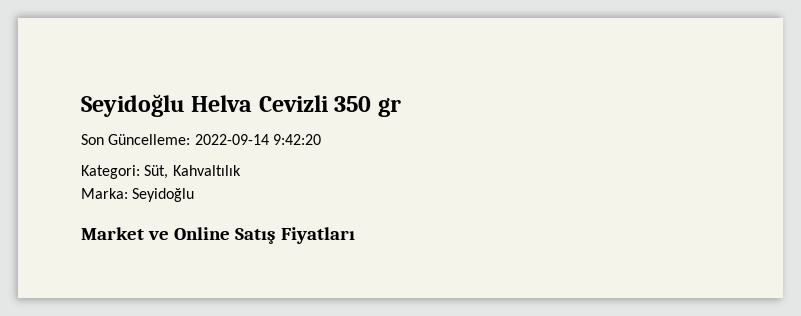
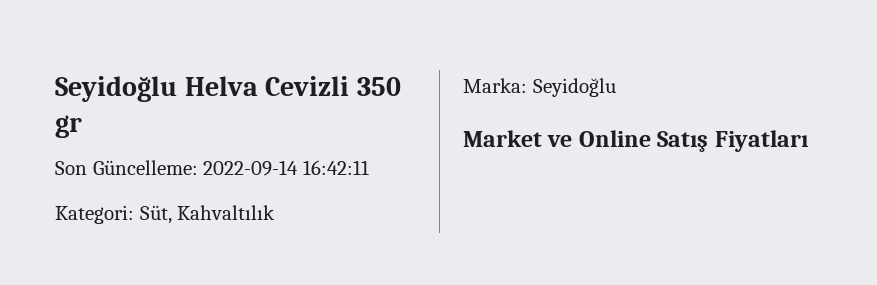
[272,134,321,145] 9:42:20 -> [302,160,369,175] 16:42:11

